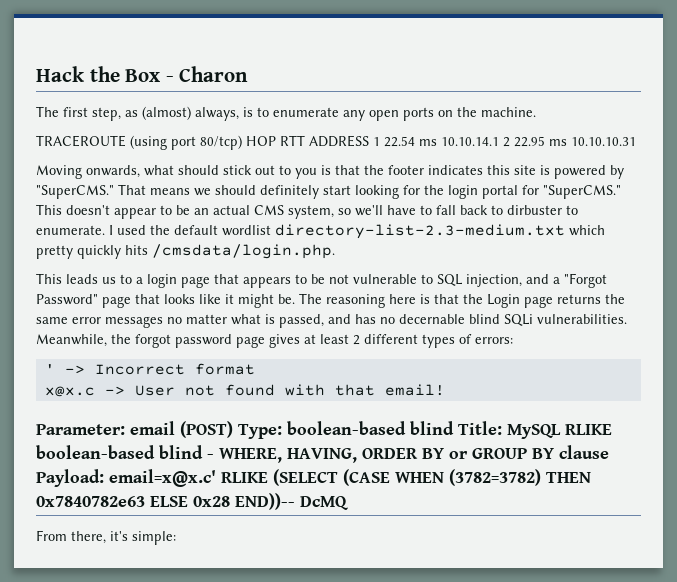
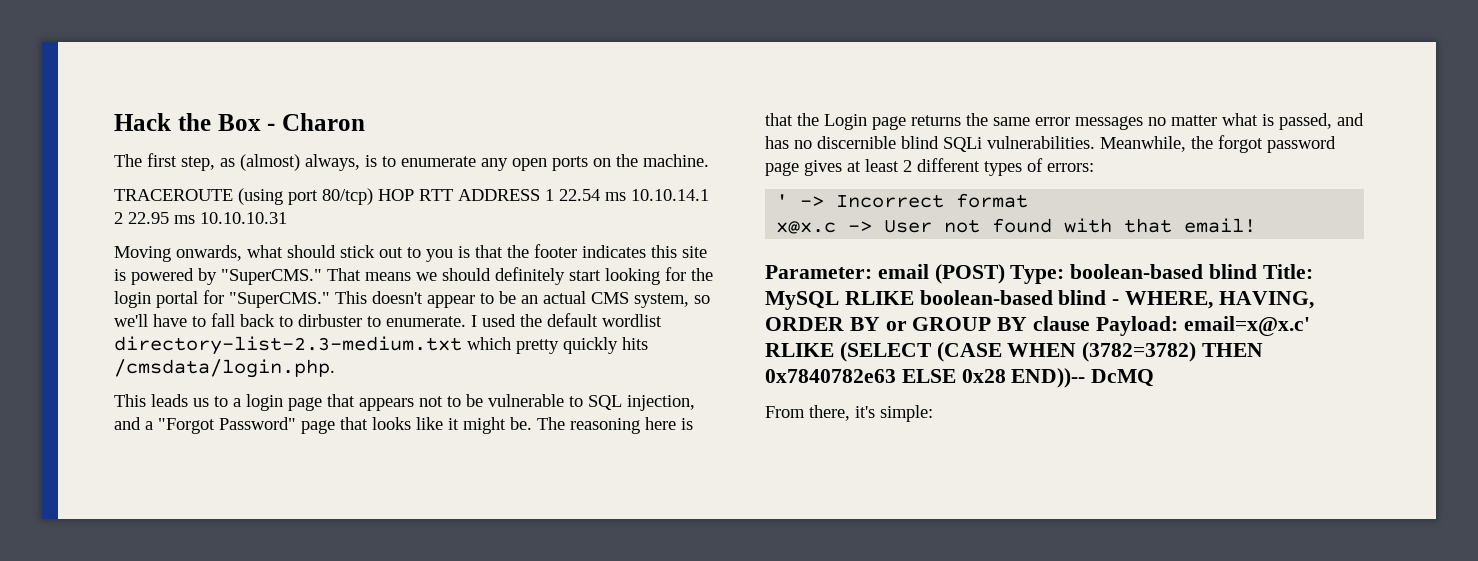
[295,274,349,284] to be not -> [419,394,483,407] not to be
[399,314,465,324] decernable -> [817,136,896,149] discernible

